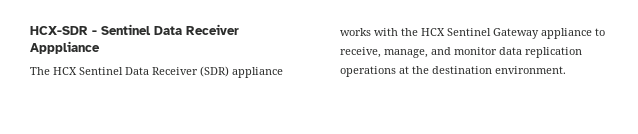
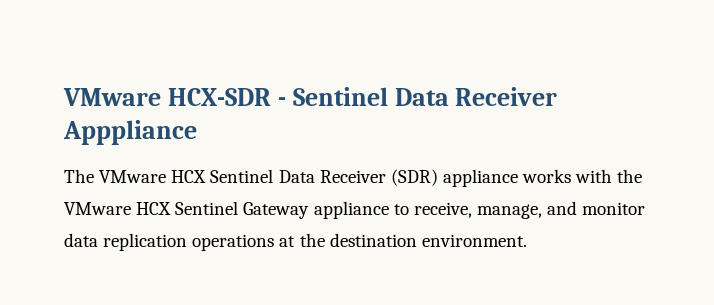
(30, 30) none -> [63,88,161,106] VMware
(50, 71) none -> [99,170,167,183] VMware
(418, 32) none -> [64,202,131,215] VMware

